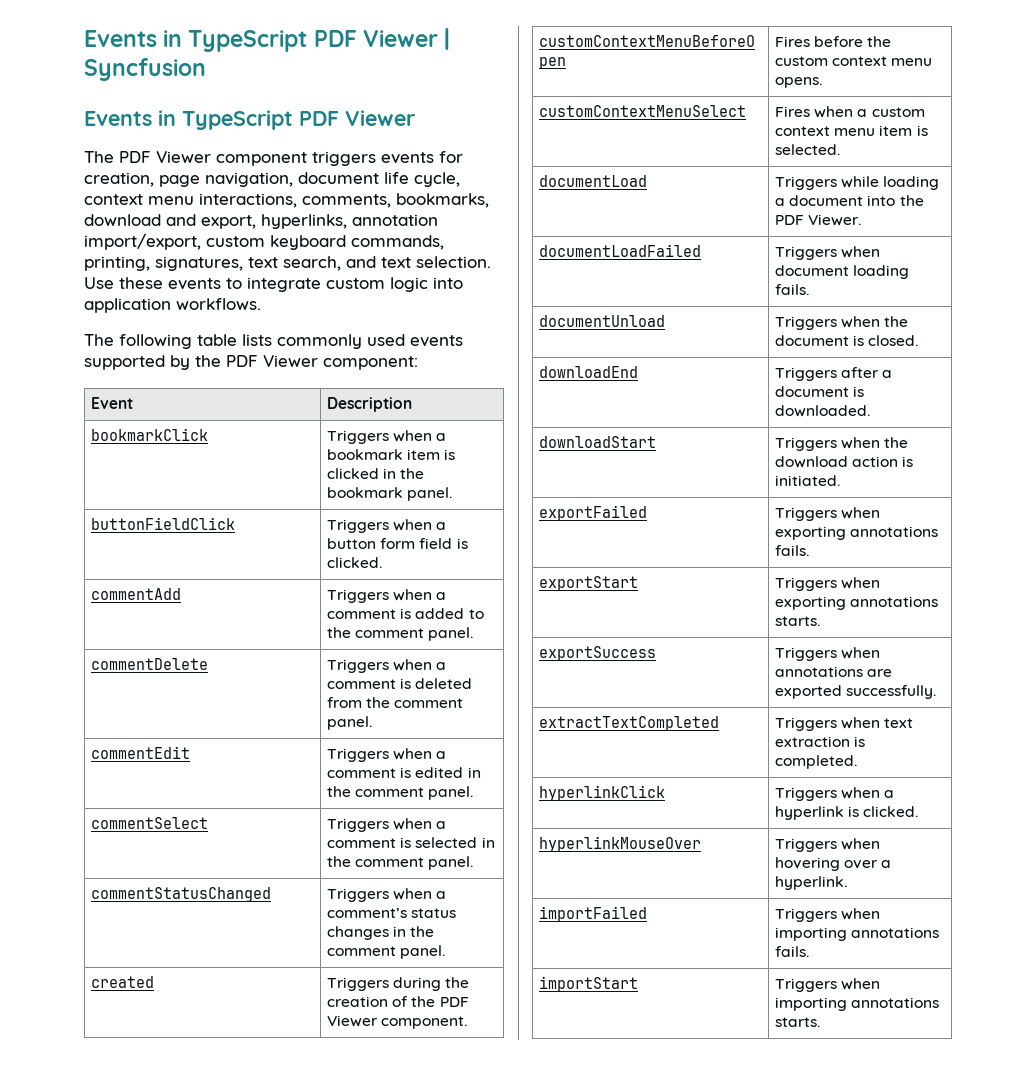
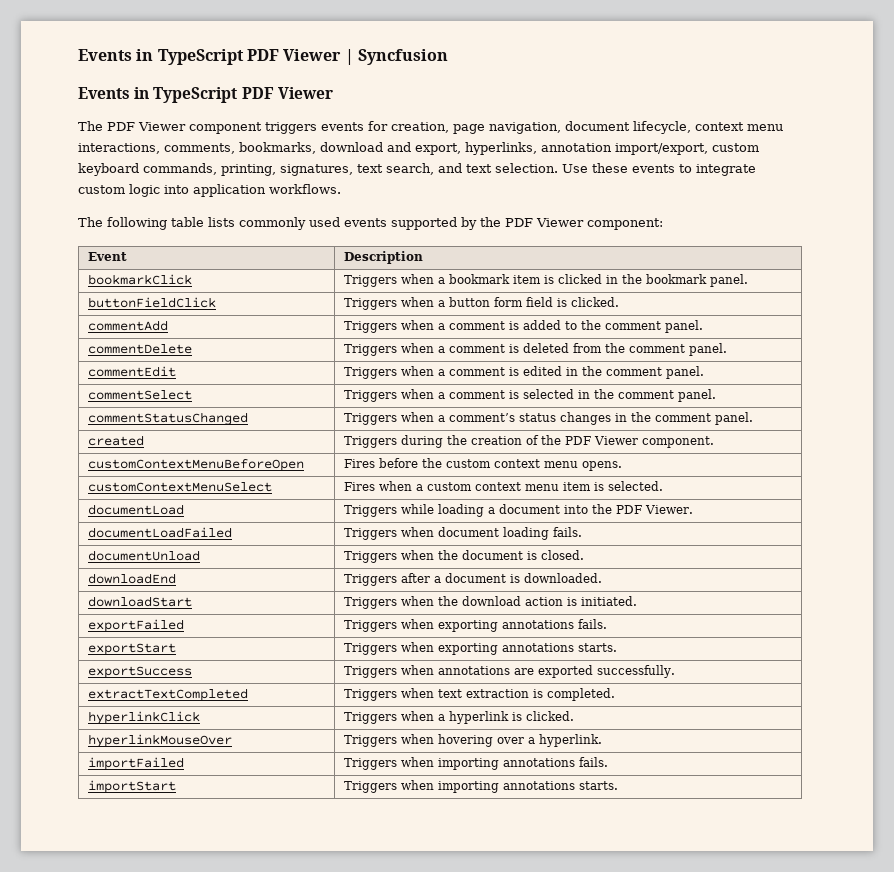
[384,172,460,187] life cycle, -> [633,121,691,134] lifecycle,

